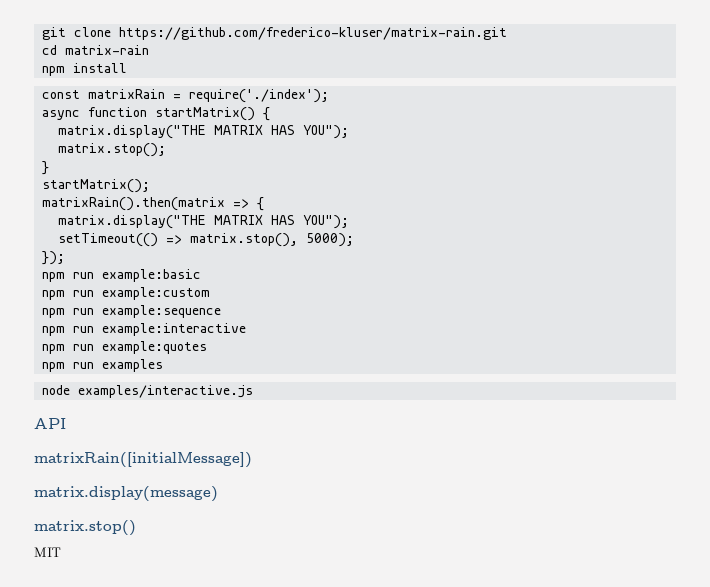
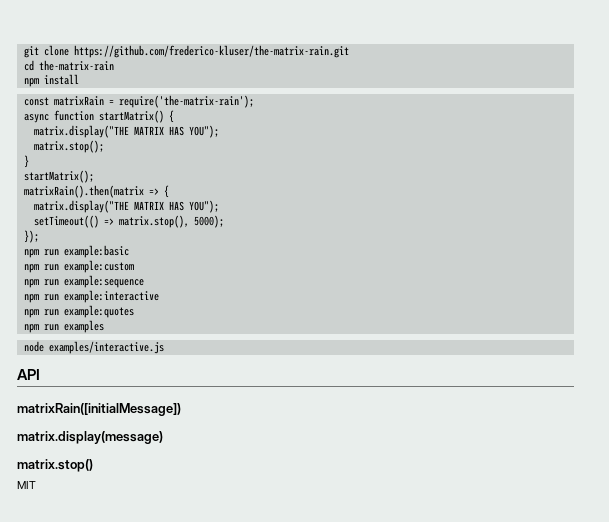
[118,27,507,40] https://github.com/frederico-kluser/matrix-rain.git -> [73,45,349,58] https://github.com/frederico-kluser/the-matrix-rain.git
[64,45,149,55] matrix-rain -> [38,60,114,71] the-matrix-rain
[188,89,329,103] require('./index'); -> [118,95,254,108] require('the-matrix-rain');

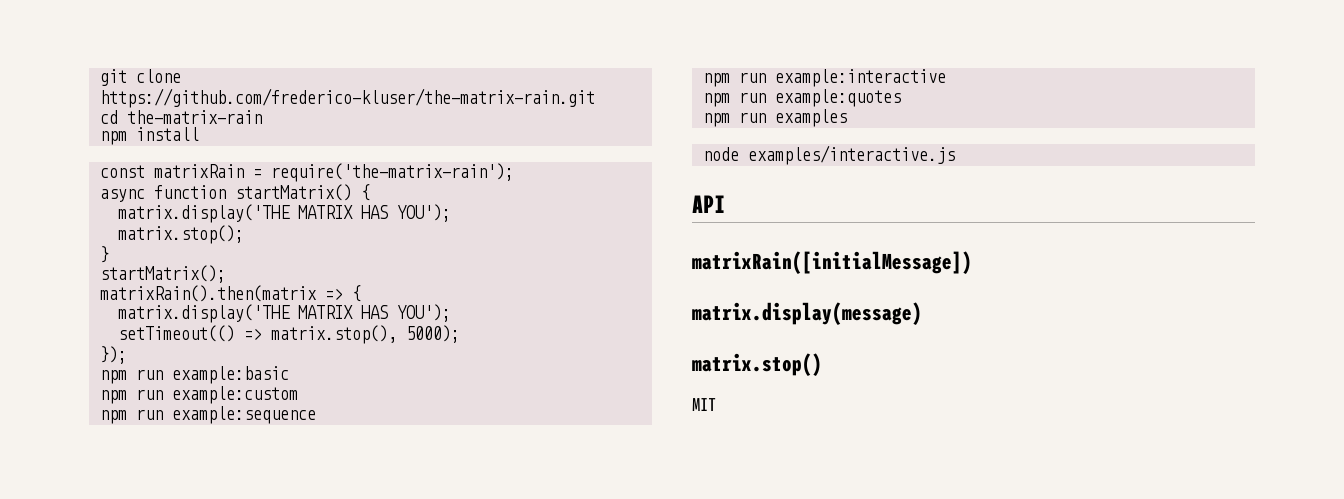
[33,125,219,138] matrix.display("THE MATRIX HAS YOU"); -> [118,204,452,223] matrix.display('THE MATRIX HAS YOU');
[33,200,219,213] matrix.display("THE MATRIX HAS YOU"); -> [118,304,452,323] matrix.display('THE MATRIX HAS YOU');

